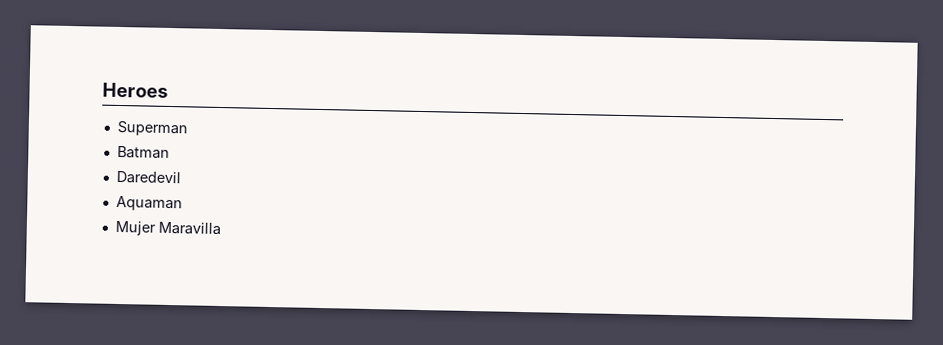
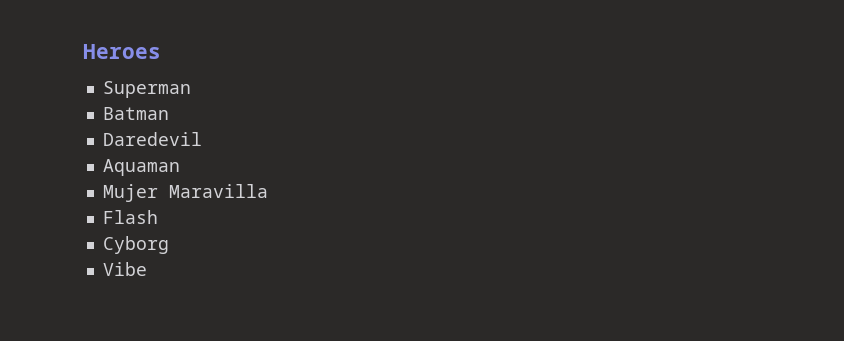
(221, 228) none -> [102,210,158,224] [102,236,169,254] [102,262,147,276] // Flash // Cyborg // Vibe

